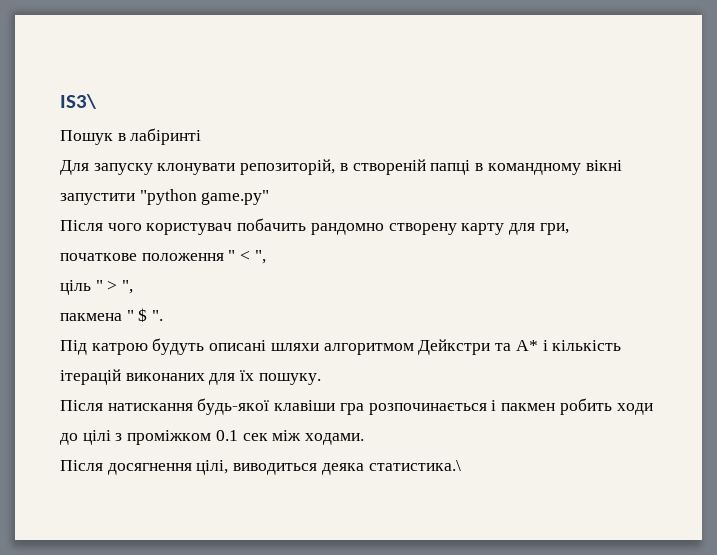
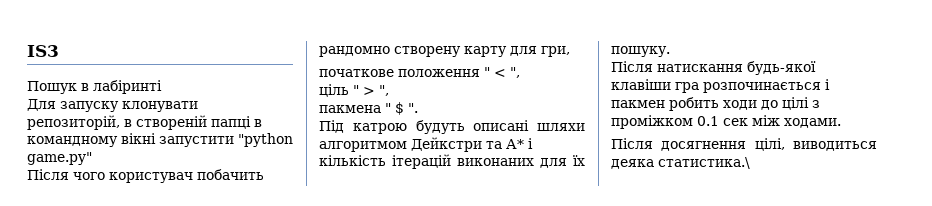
[60,94,97,109] IS3\ -> [27,45,59,57] IS3

